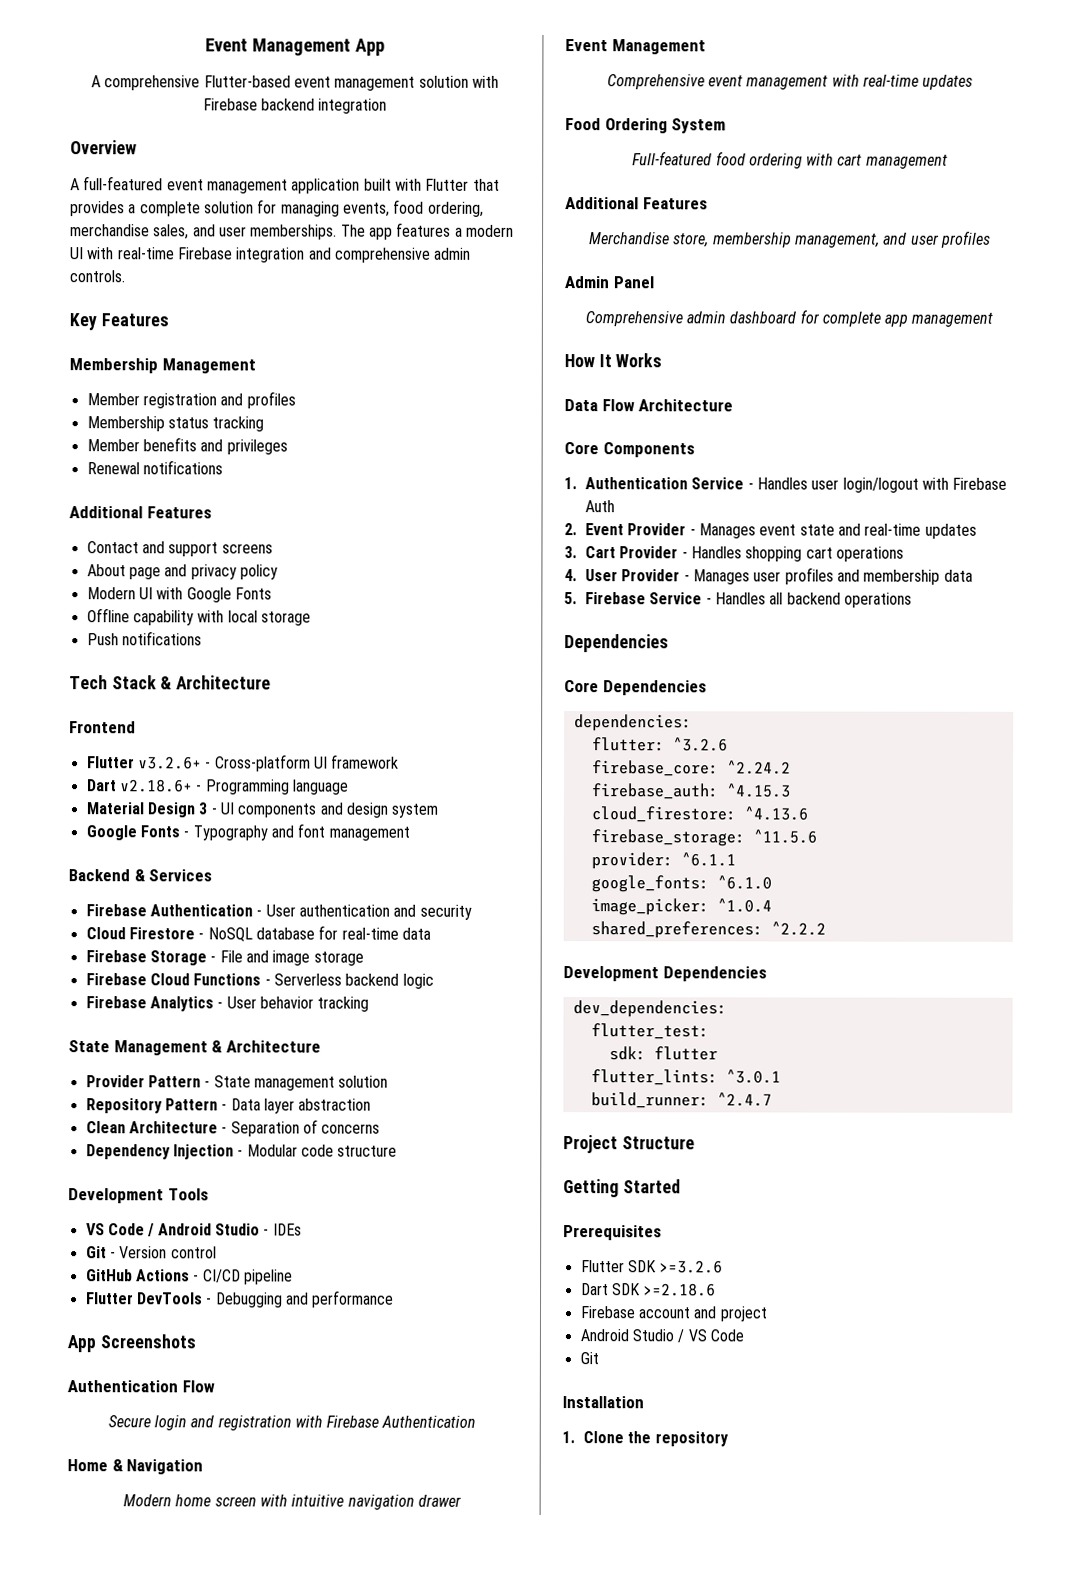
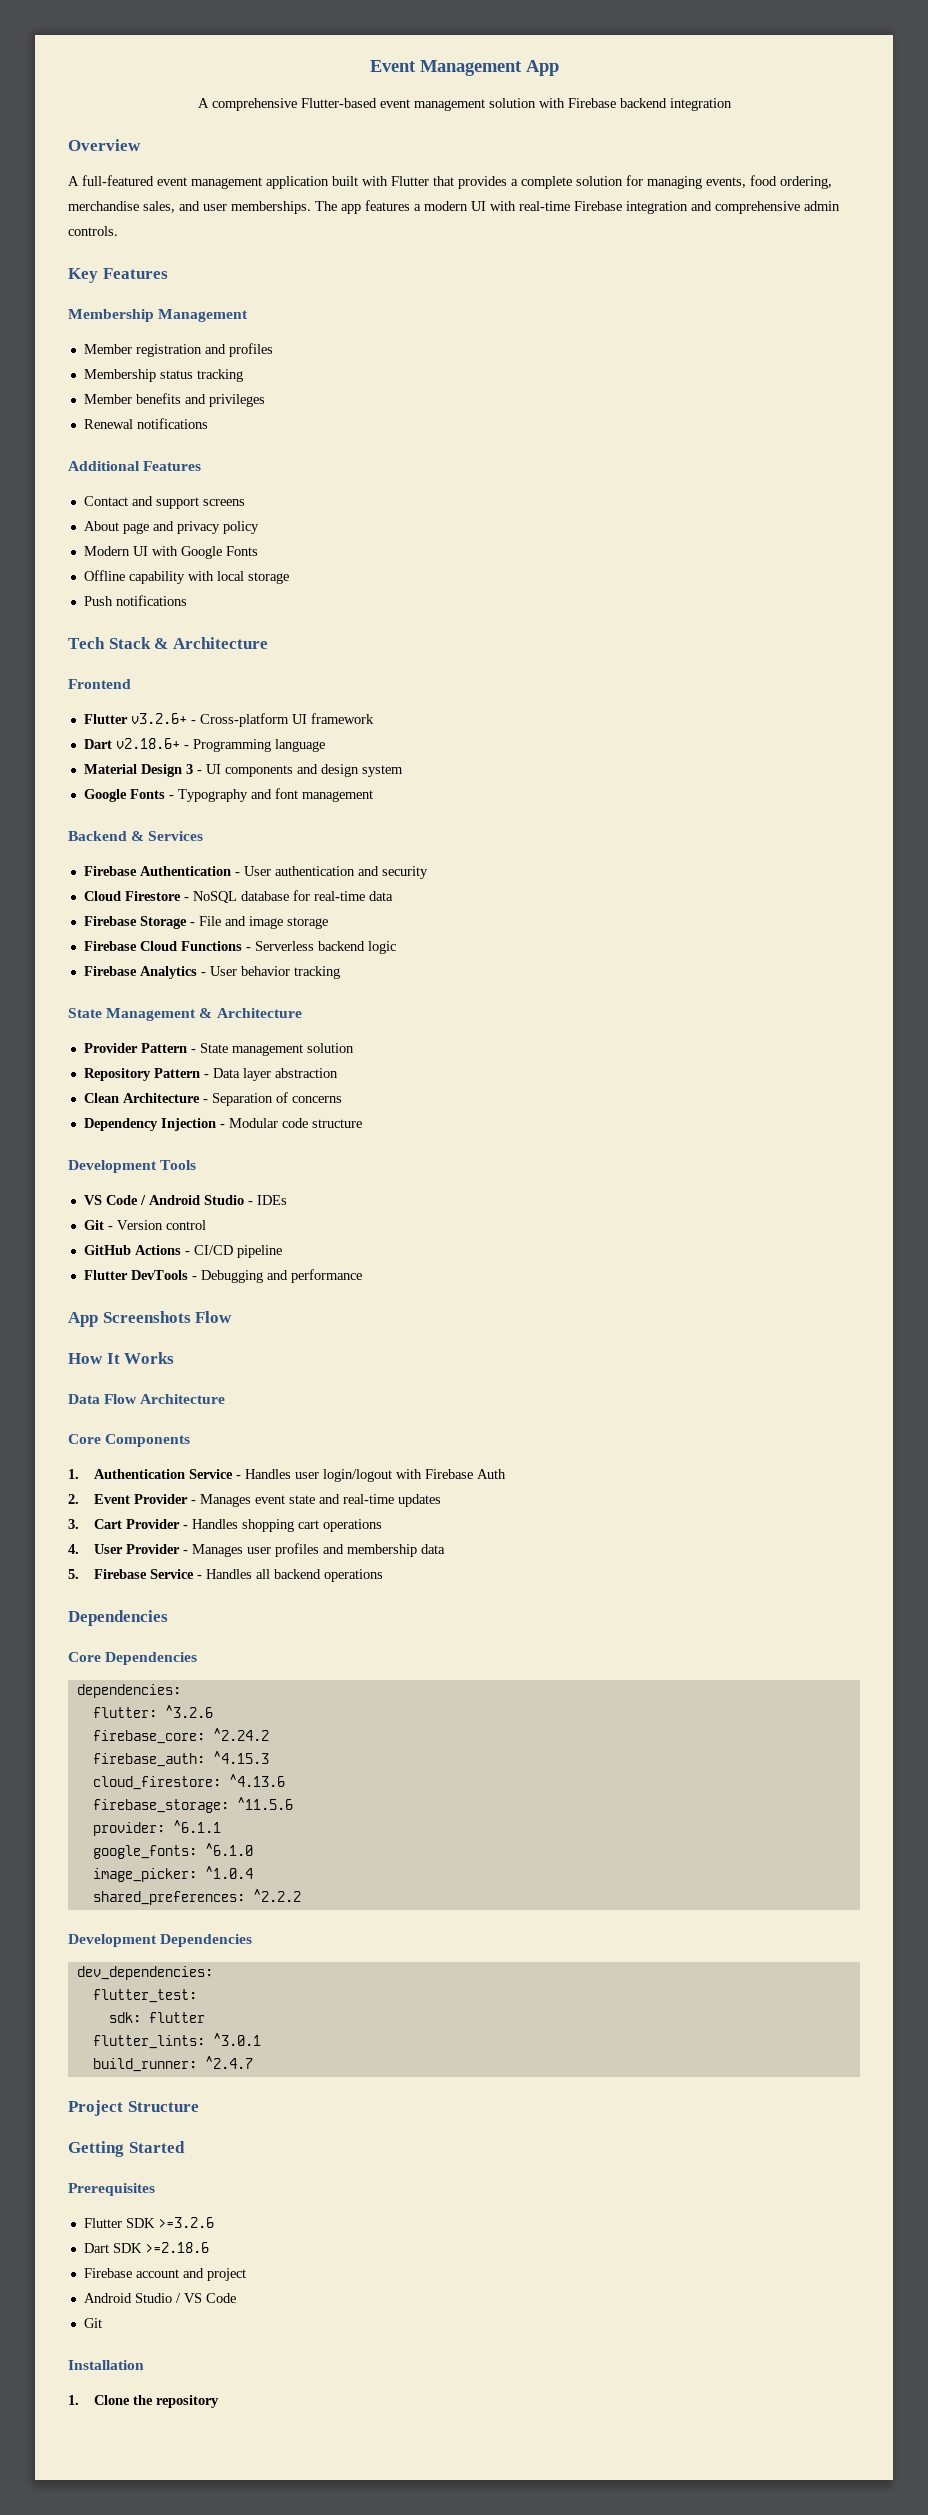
[67,1380,215,1393] [107,1415,477,1431] [67,1459,204,1475] [123,1494,462,1510] [565,39,706,55] [606,74,974,90] [565,118,727,134] [632,151,948,169] [565,197,708,210] [589,230,991,248] [564,276,654,289] [584,309,994,327] // Authentication Flow // Secure login and registration with Firebase Authentication // Home & Navigation // Modern home screen with intuitive navigation drawer // Event Management // Comprehensive event management with real-time updates // Food Ordering System // Full-featured food ordering with cart management // Additional Features // Merchandise store, membership management, and user profiles // Admin Panel // Comprehensive admin dashboard for complete app management -> [195,1311,233,1323] Flow

